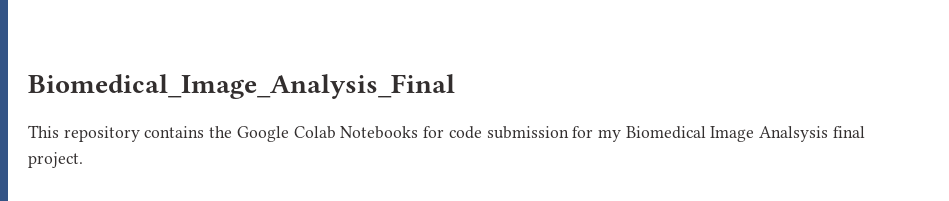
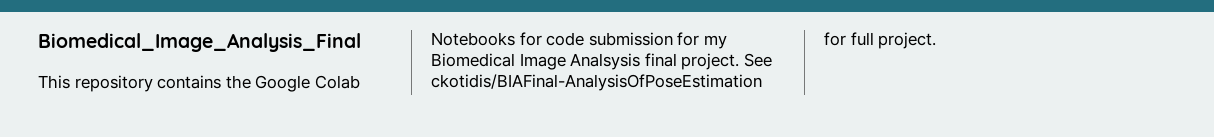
(83, 160) none -> [743,53,772,67] [431,74,762,91] [824,32,937,49] See ckotidis/BIAFinal-AnalysisOfPoseEstimation for full project.

